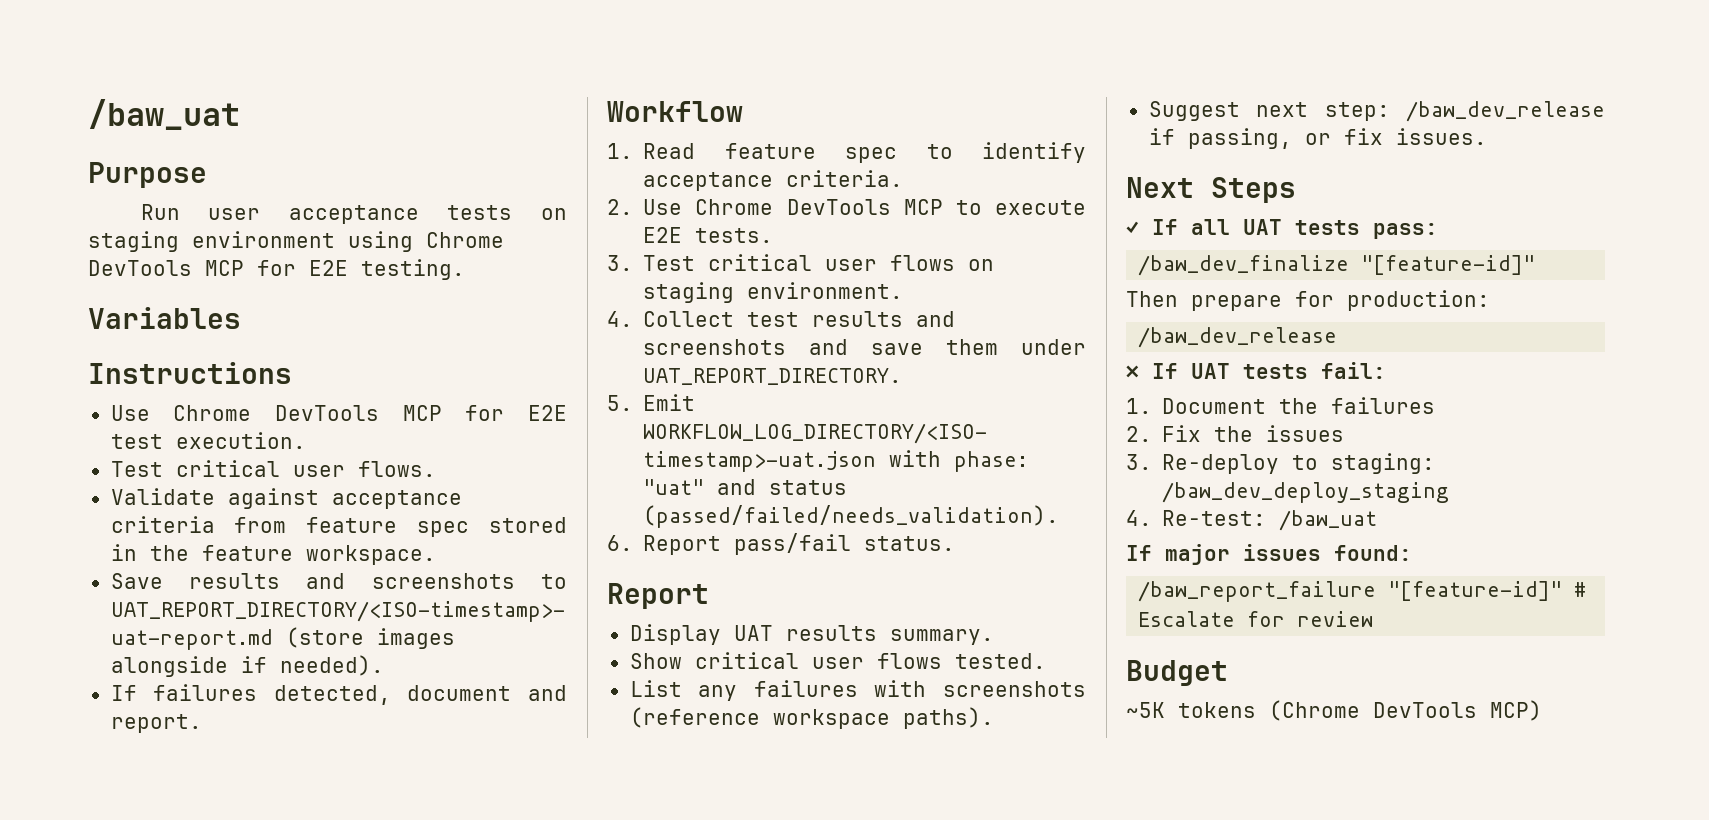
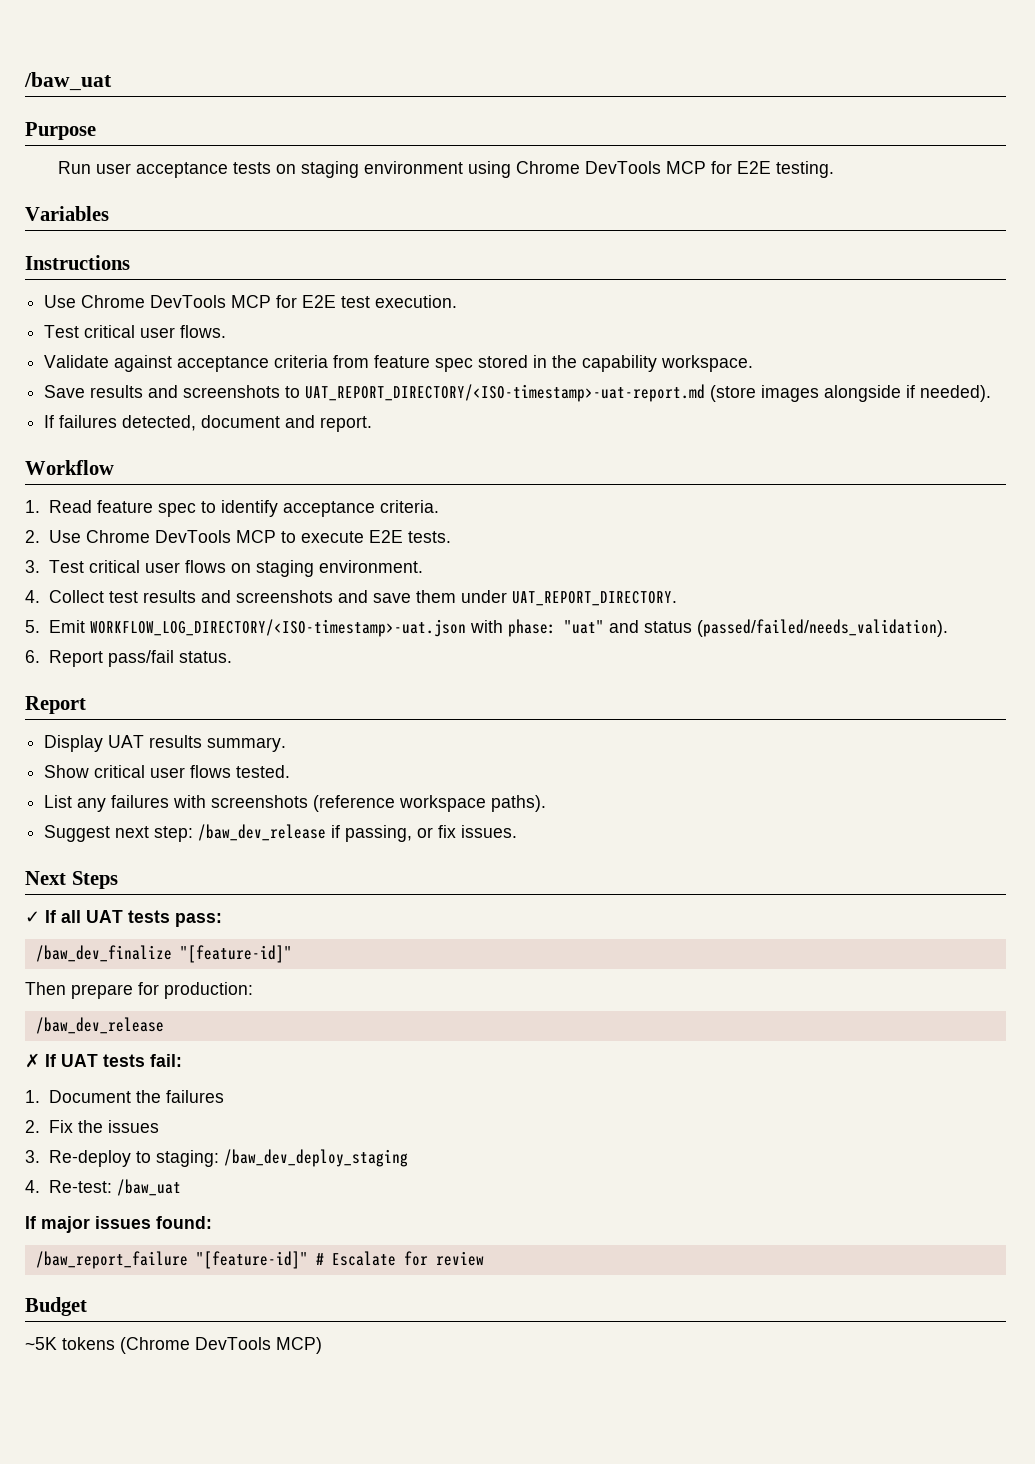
[201,545,293,561] feature -> [582,355,658,372] capability

